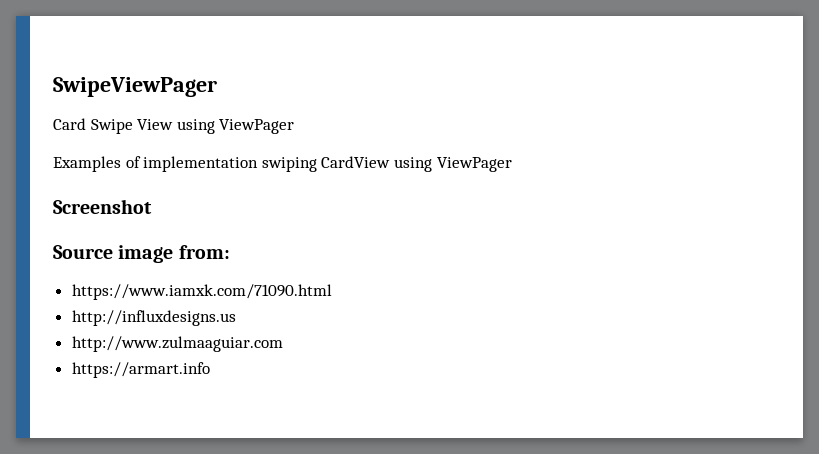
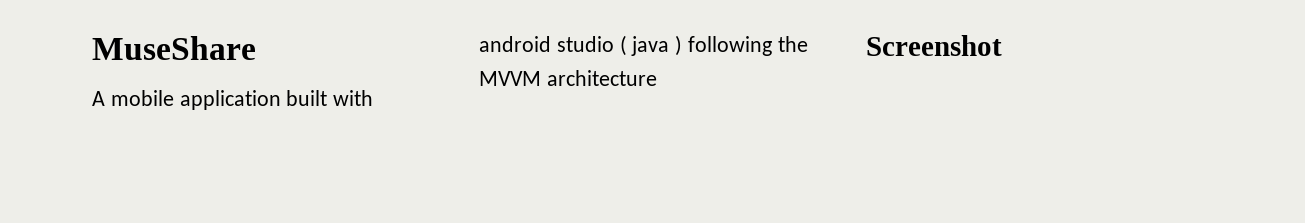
[53,77,217,97] [53,118,295,134] [53,156,512,172] [53,199,152,214] [53,245,230,263] [71,284,332,300] [71,310,236,326] [71,336,283,352] [71,362,210,378] SwipeViewPager // Card Swipe View using ViewPager // Examples of implementation swiping CardView using ViewPager // Screenshot // Source image from: // https://www.iamxk.com/71090.html // http://influxdesigns.us // http://www.zulmaaguiar.com // https://armart.info -> [92,36,256,60] [92,90,374,110] [479,35,808,56] [479,70,657,86] [866,35,1002,56] MuseShare // A mobile application built with android studio ( java ) following the MVVM architecture // Screenshot

